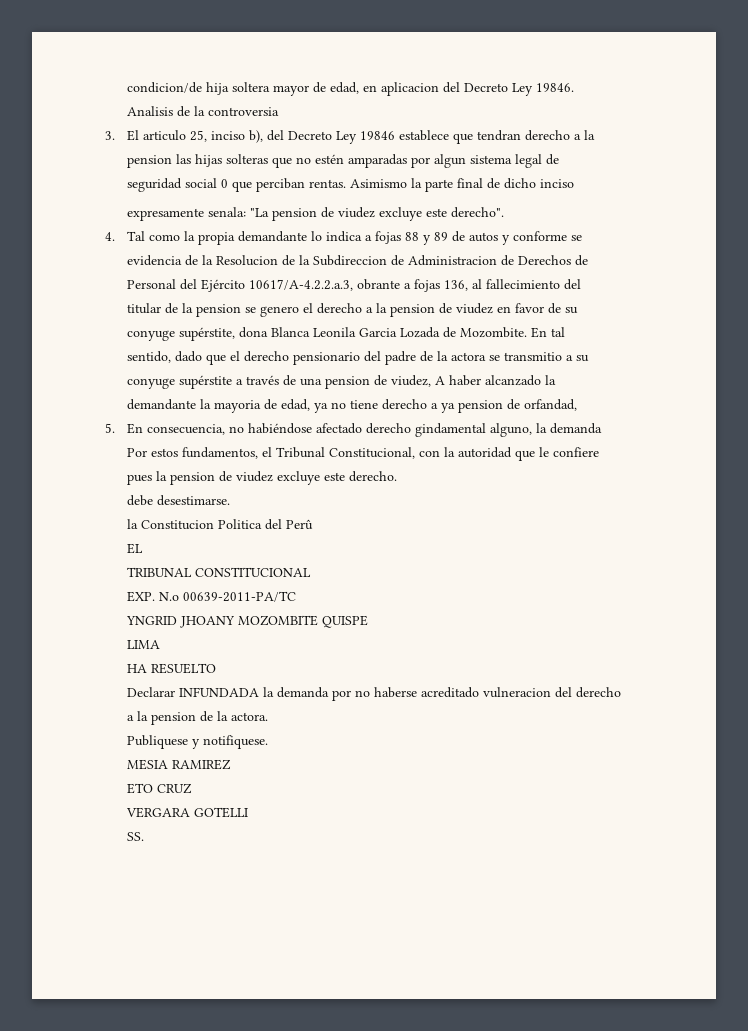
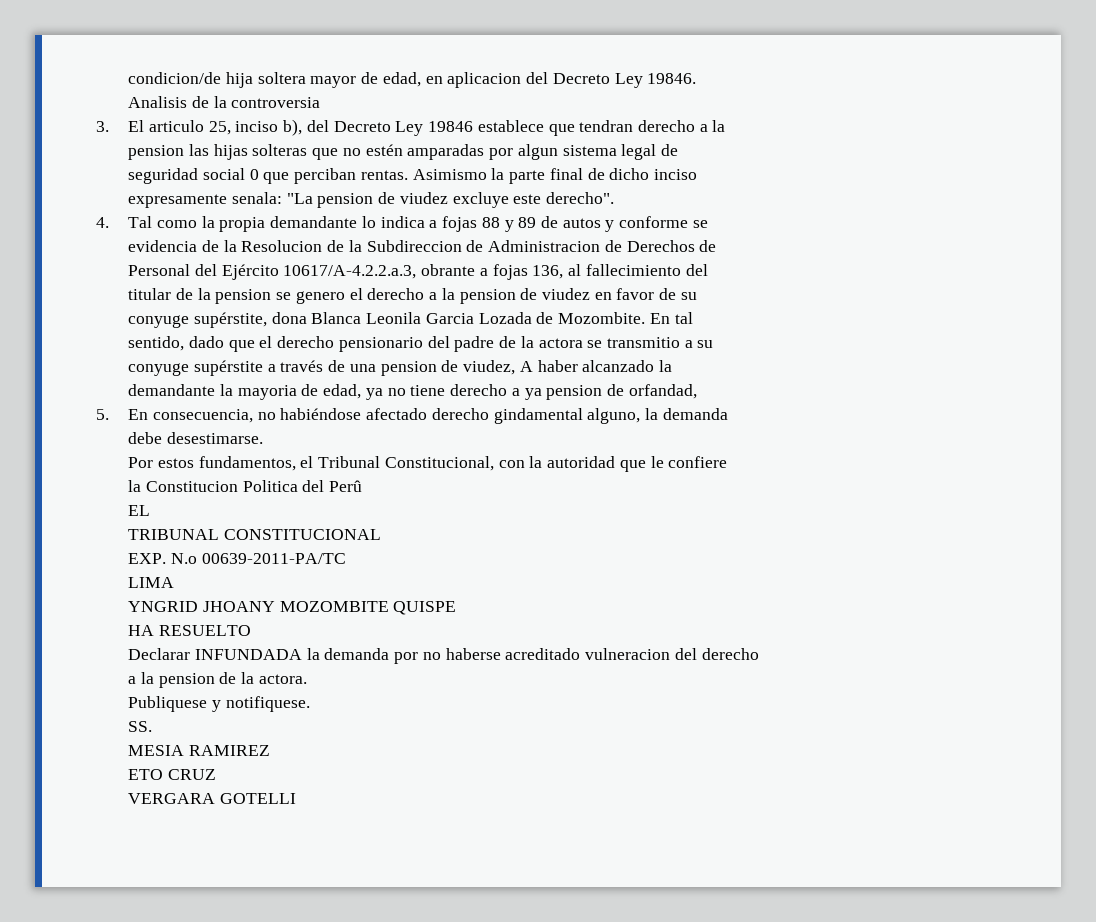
(603, 428) none -> [128,432,263,444] // debe desestimarse.
[127,471,398,485] [127,495,231,506] // pues la pension de viudez excluye este derecho. // debe desestimarse. -> (728, 462) none
(297, 596) none -> [128,577,175,588] // LIMA
[127,640,161,649] // LIMA -> (457, 608) none
(269, 742) none -> [128,721,153,732] // SS.
[127,832,145,841] // SS. -> (296, 798) none

